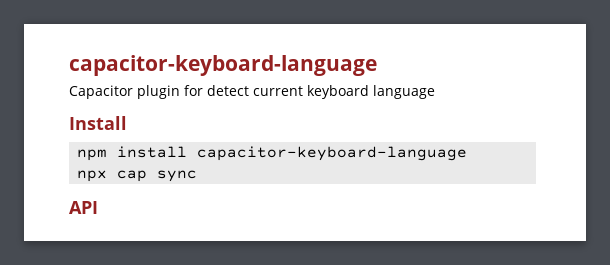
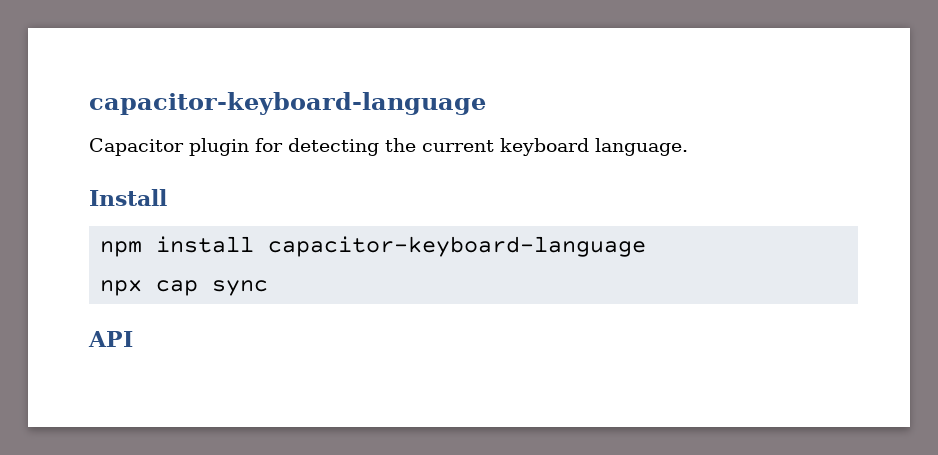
[207,85,249,96] detect -> [288,138,416,156] detecting the
[373,85,435,99] language -> [595,138,688,156] language.

